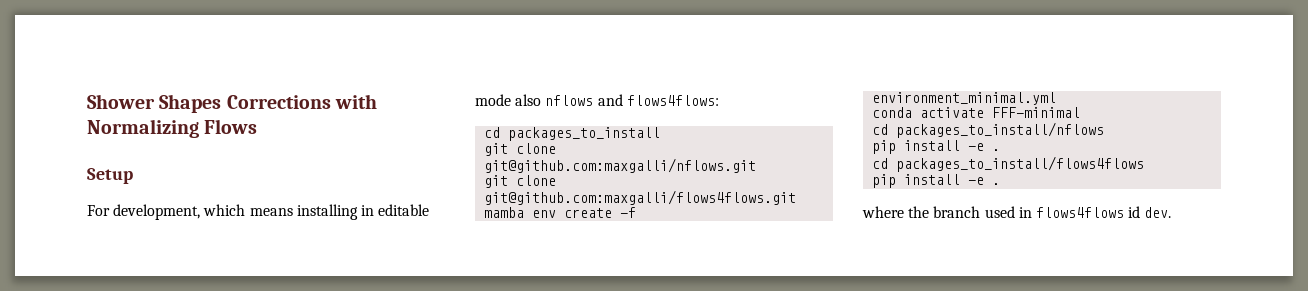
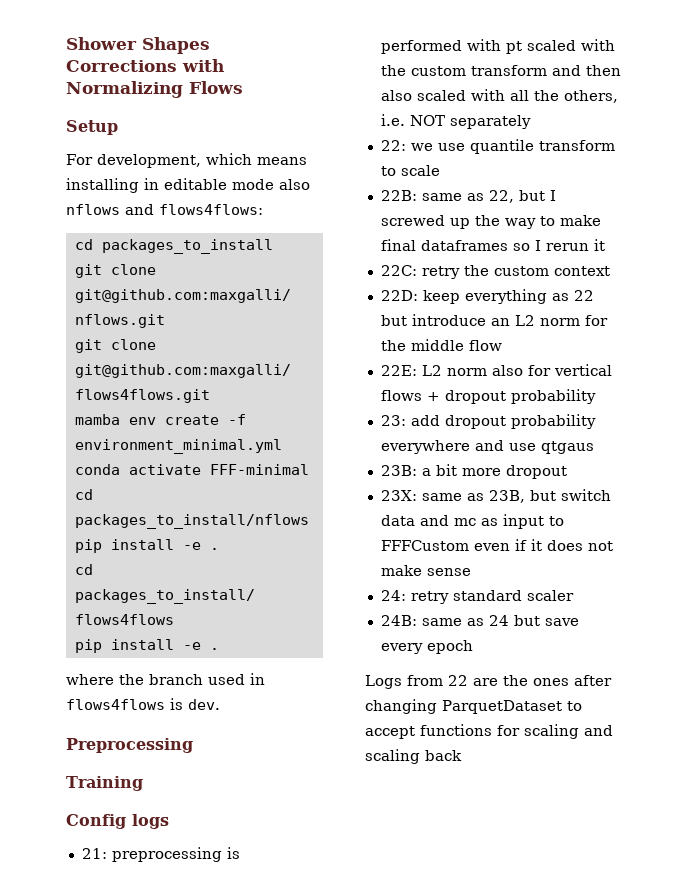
[1128,206,1141,218] id -> [170,698,183,710] is
(1172, 212) none -> [66,738,193,753] [66,776,143,791] [66,814,169,829] [81,847,240,862] [380,39,615,54] [380,65,621,76] [380,89,618,103] [380,114,531,129] [380,139,615,154] [380,165,440,176] [380,190,556,203] [380,215,601,229] [380,239,605,251] [380,265,610,279] [380,289,594,304] [380,314,608,326] [380,339,502,351] [380,364,612,376] [380,389,596,404] [380,414,596,429] [380,440,594,454] [380,464,567,479] [380,489,611,503] [380,514,564,529] [380,539,613,551] [380,565,471,576] [380,590,574,604] [380,615,579,626] [380,640,473,654] [365,675,612,689] [365,699,582,714] [365,724,613,739] [365,749,462,764] // Preprocessing // Training // Config logs // 21: preprocessing is performed with pt scaled with the custom transform and then also scaled with all the others, i.e. NOT separately // 22: we use quantile transform to scale // 22B: same as 22, but I screwed up the way to make final dataframes so I rerun it // 22C: retry the custom context // 22D: keep everything as 22 but introduce an L2 norm for the middle flow // 22E: L2 norm also for vertical flows + dropout probability // 23: add dropout probability everywhere and use qtgaus // 23B: a bit more dropout // 23X: same as 23B, but switch data and mc as input to FFFCustom even if it does not make sense // 24: retry standard scaler // 24B: same as 24 but save every epoch // Logs from 22 are the ones after changing ParquetDataset to accept functions for scaling and scaling back

